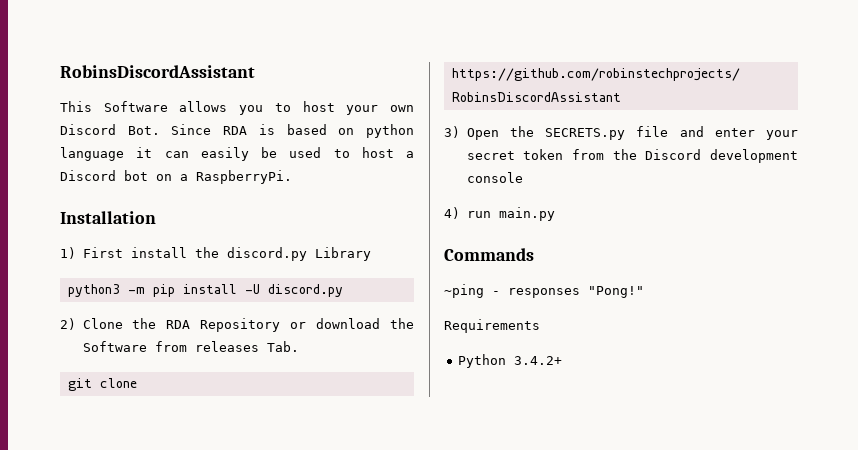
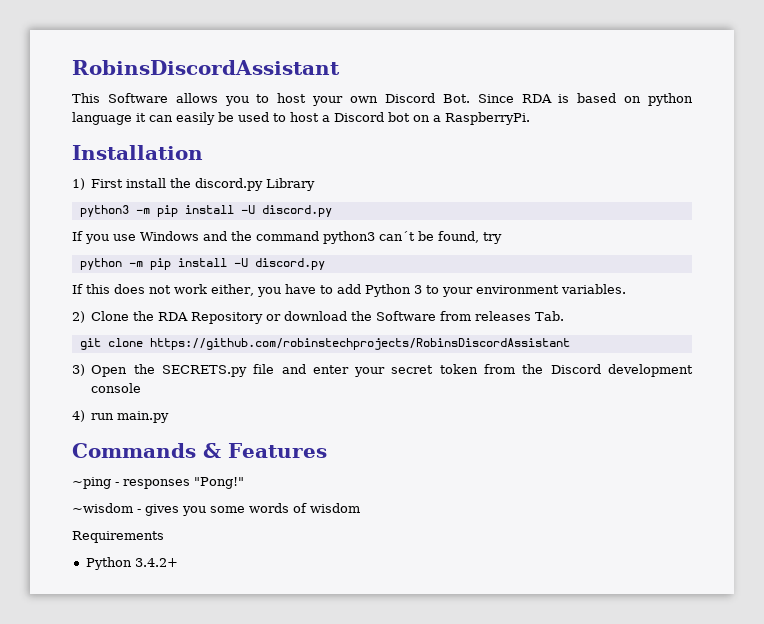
(343, 290) none -> [72,231,502,244] [79,258,325,270] [72,284,626,297] // If you use Windows and the command python3 can´t be found, try // python -m pip install -U discord.py // If this does not work either, you have to add Python 3 to your environment variables.
(534, 254) none -> [203,443,327,458] & Features
(644, 292) none -> [72,503,360,516] // ~wisdom - gives you some words of wisdom

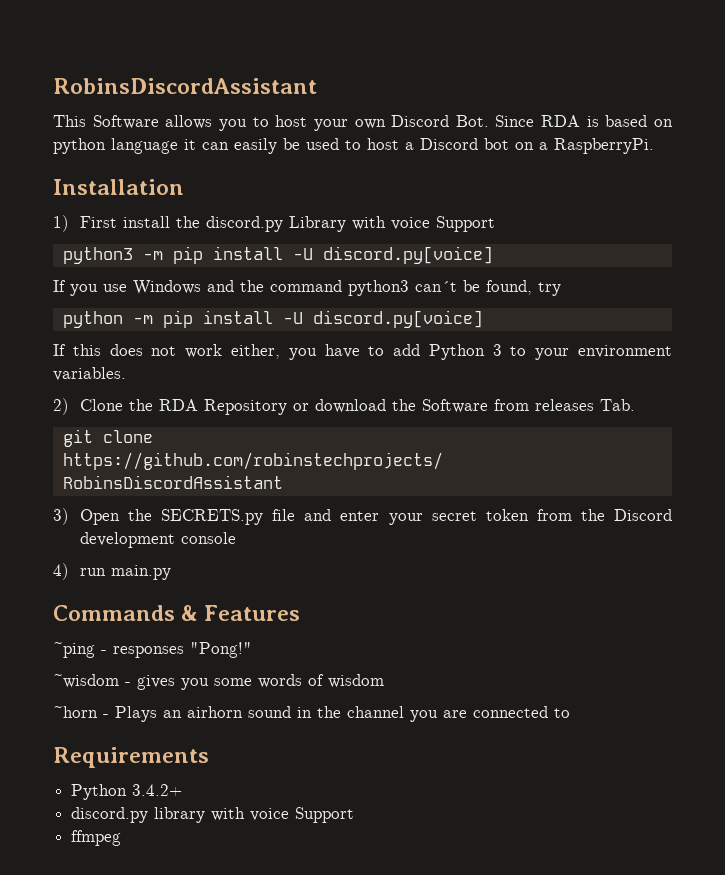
(316, 184) none -> [351,216,495,232] with voice Support
[261,205,332,217] discord.py -> [322,246,493,264] discord.py[voice]
[254,258,325,270] discord.py -> [312,310,483,328] discord.py[voice]
[72,531,164,543] [85,557,178,570] Requirements // Python 3.4.2+ -> [53,706,570,722] [53,747,209,768] [71,784,183,800] [71,807,355,823] [71,830,122,846] ~horn - Plays an airhorn sound in the channel you are connected to // Requirements // Python 3.4.2+ // discord.py library with voice Support // ffmpeg

